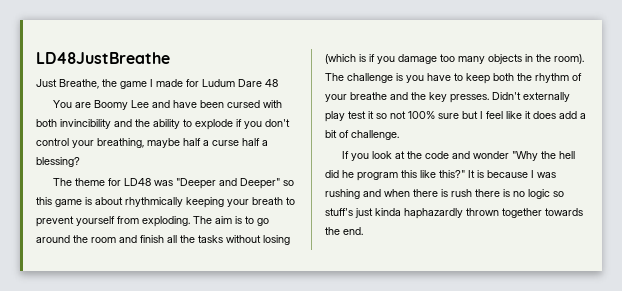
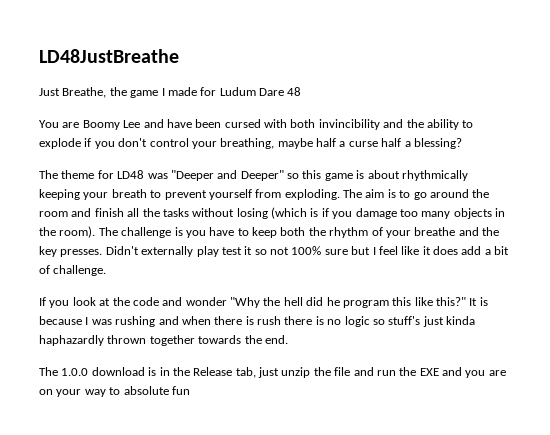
(363, 231) none -> [39,367,506,378] [39,386,190,397] // The 1.0.0 download is in the Release tab, just unzip the file and run the EXE and you are on your way to absolute fun

